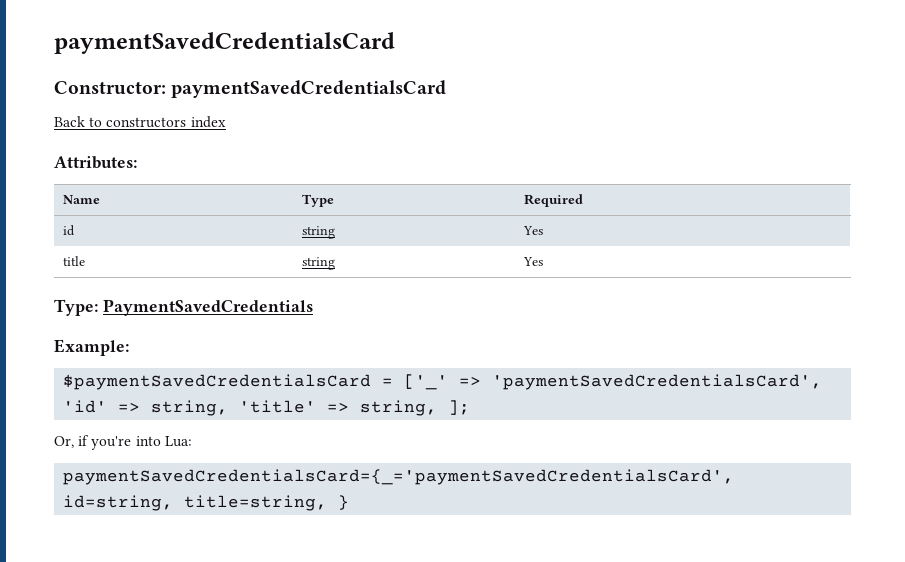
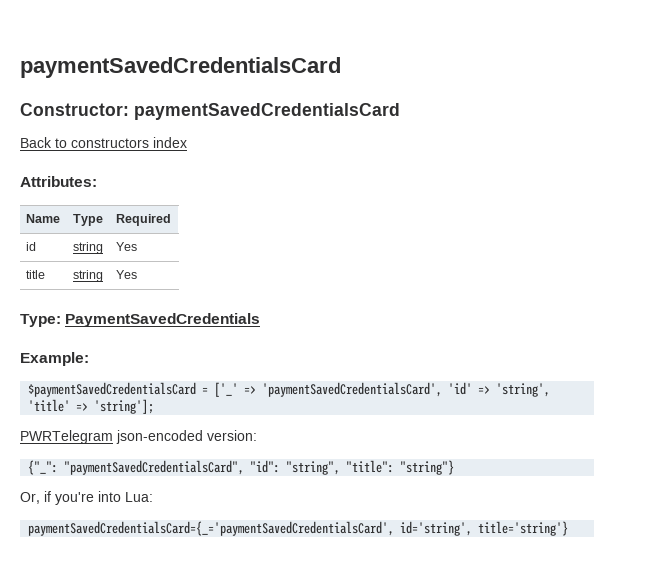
[151,400,229,416] string, -> [496,383,551,397] 'string',
[360,400,471,416] string, ]; -> [94,399,155,414] [20,430,257,444] [28,460,455,475] 'string']; // PWRTelegram json-encoded version: // {"_": "paymentSavedCredentialsCard", "id": "string", "title": "string"}
[63,495,350,511] id=string, title=string, } -> [400,521,569,536] id='string', title='string'}

